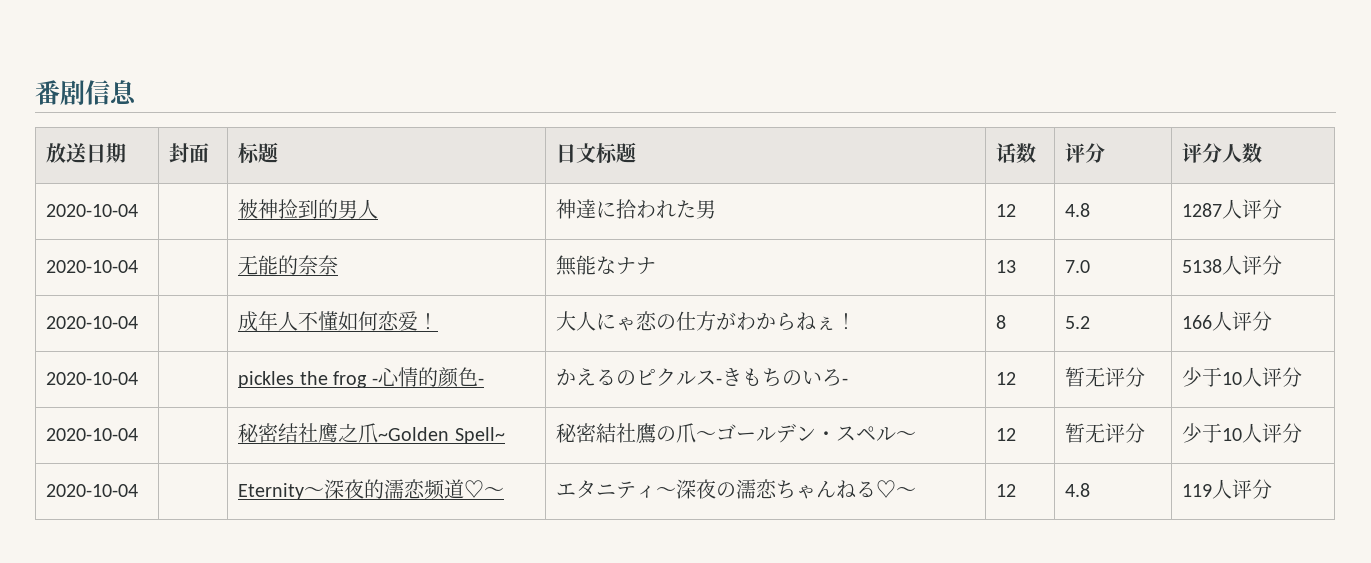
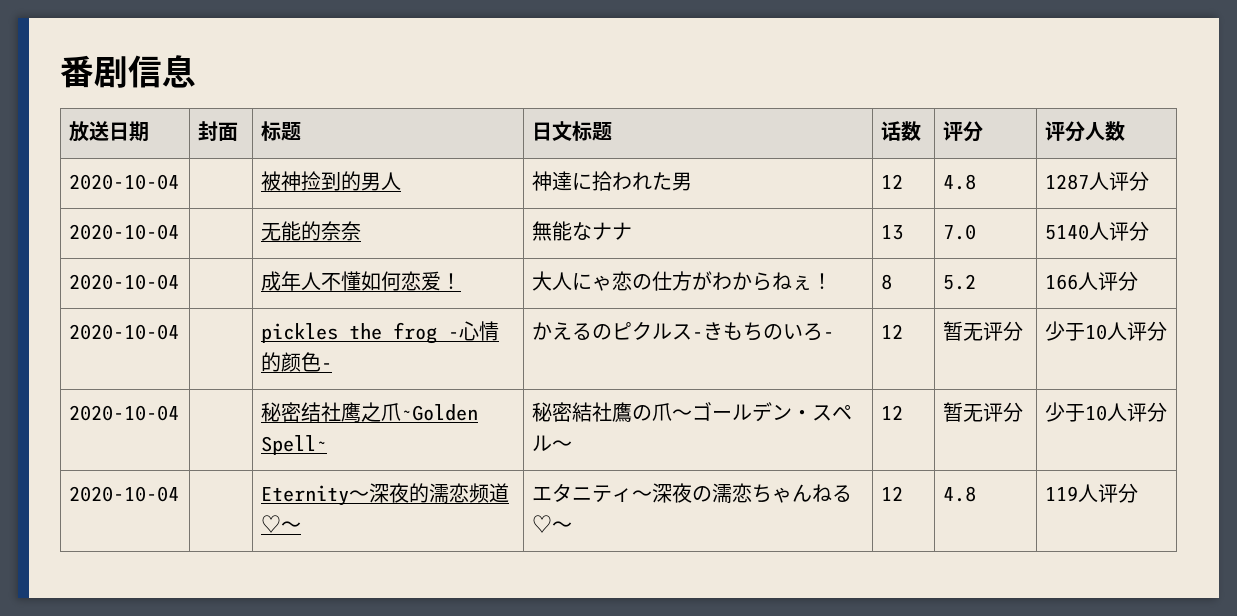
[1182,259,1223,273] 5138 -> [1045,224,1090,240] 5140

